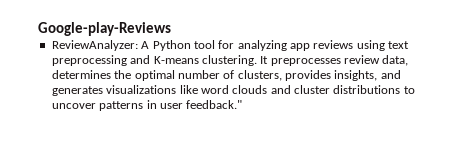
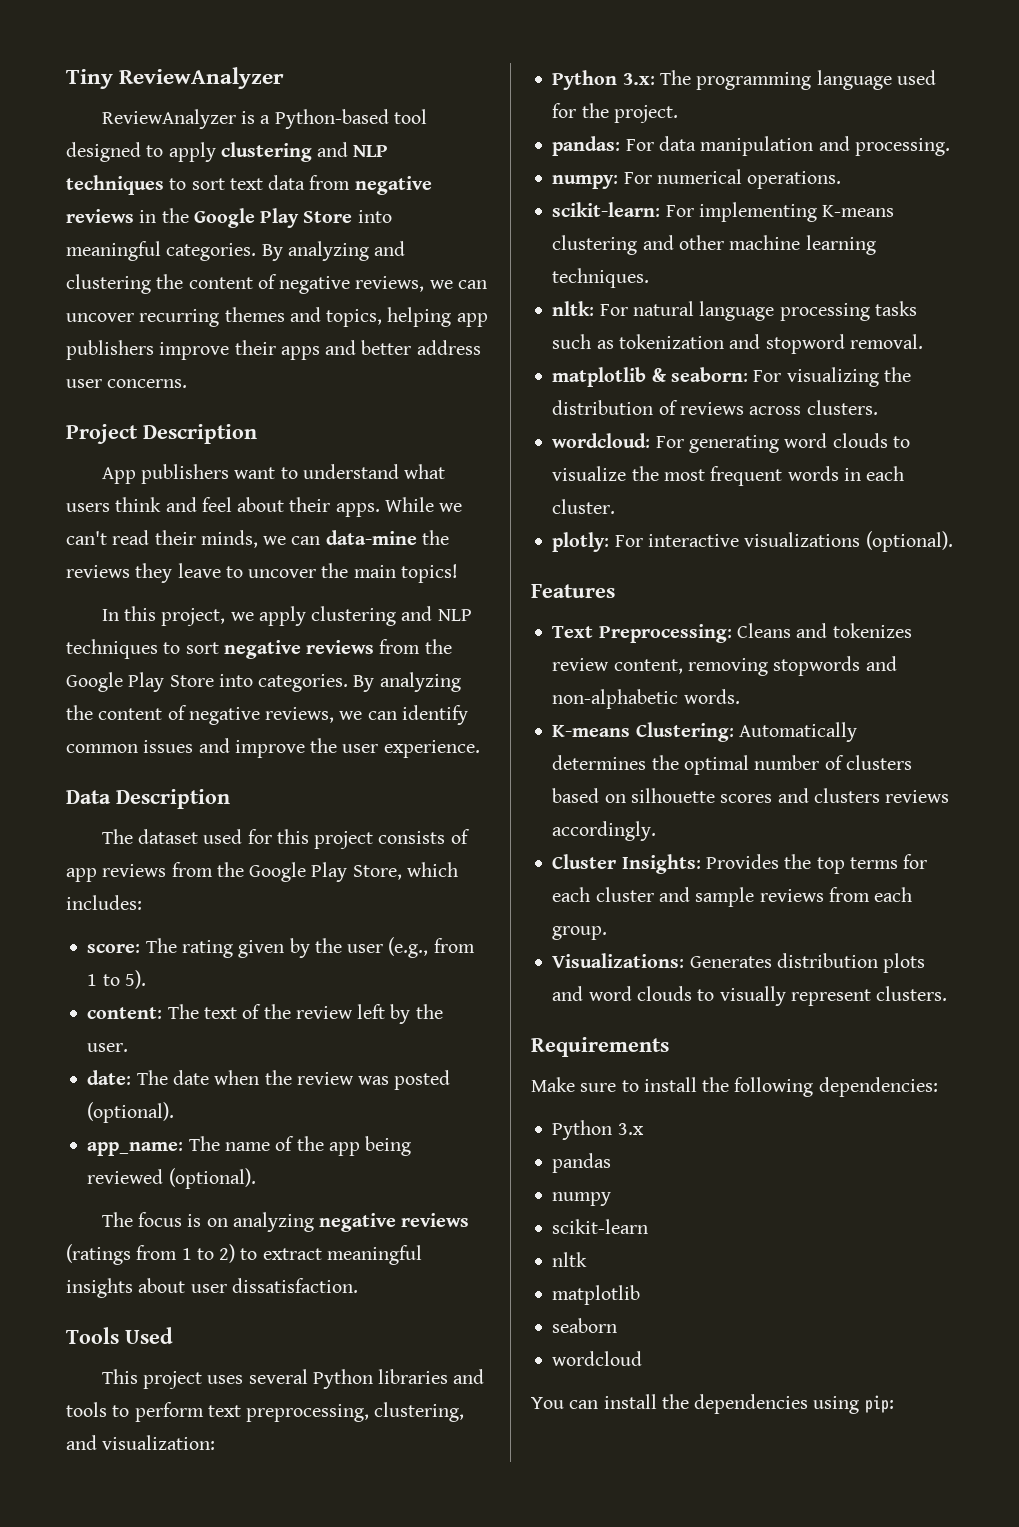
[38,22,171,36] [51,40,410,51] [51,55,409,66] Google-play-Reviews // ReviewAnalyzer: A Python tool for analyzing app reviews using text preprocessing and K-means clustering. It preprocesses review data, -> [66,67,285,89] [101,109,427,129] [66,142,389,162] [66,175,432,195] [66,208,392,228] [66,241,406,261] [66,274,487,294] [66,307,488,327] [66,340,481,360] [66,379,188,388] [66,424,257,444] [101,464,446,484] [66,497,463,517] [66,530,449,548] [66,563,458,583] [101,606,472,626] [66,639,452,659] [66,672,461,692] [66,705,468,725] [66,738,480,758] [66,789,230,809] [101,829,470,849] [66,862,458,882] [66,895,142,910] [87,937,475,958] [87,970,146,989] [87,1004,443,1024] [87,1043,129,1052] [87,1070,451,1090] [87,1102,175,1123] [87,1136,412,1156] [87,1168,256,1189] [101,1212,470,1232] [66,1244,422,1265] [66,1278,358,1298] [66,1327,173,1344] [101,1369,485,1389] [66,1402,465,1422] [66,1435,216,1450] [552,70,936,90] [552,103,678,123] [552,136,950,156] [552,169,842,189] [552,202,895,222] [552,235,876,255] [552,268,650,288] [552,301,917,321] [552,334,923,354] [552,367,911,387] [552,400,878,415] [552,433,910,453] [552,466,905,486] [552,499,616,514] [552,531,953,552] [531,584,615,598] [552,623,912,643] [552,656,897,676] [552,689,740,709] [552,722,857,742] Tiny ReviewAnalyzer // ReviewAnalyzer is a Python-based tool designed to apply clustering and NLP techniques to sort text data from negative reviews in the Google Play Store into meaningful categories. By analyzing and clustering the content of negative reviews, we can uncover recurring themes and topics, helping app publishers improve their apps and better address user concerns. // Project Description // App publishers want to understand what users think and feel about their apps. While we can't read their minds, we can data-mine the reviews they leave to uncover the main topics! // In this project, we apply clustering and NLP techniques to sort negative reviews from the Google Play Store into categories. By analyzing the content of negative reviews, we can identify common issues and improve the user experience. // Data Description // The dataset used for this project consists of app reviews from the Google Play Store, which includes: // score: The rating given by the user (e.g., from 1 to 5). // content: The text of the review left by the user. // date: The date when the review was posted (optional). // app_name: The name of the app being reviewed (optional). // The focus is on analyzing negative reviews (ratings from 1 to 2) to extract meaningful insights about user dissatisfaction. // Tools Used // This project uses several Python libraries and tools to perform text preprocessing, clustering, and visualization: // Python 3.x: The programming language used for the project. // pandas: For data manipulation and processing. // numpy: For numerical operations. // scikit-learn: For implementing K-means clustering and other machine learning techniques. // nltk: For natural language processing tasks such as tokenization and stopword removal. // matplotlib & seaborn: For visualizing the distribution of reviews across clusters. // wordcloud: For generating word clouds to visualize the most frequent words in each cluster. // plotly: For interactive visualizations (optional). // Features // Text Preprocessing: Cleans and tokenizes review content, removing stopwords and non-alphabetic words. // K-means Clustering: Automatically
[237,70,401,81] [51,85,415,96] [51,100,243,111] clusters, provides insights, and generates visualizations like word clouds and cluster distributions to uncover patterns in user feedback." -> [845,755,912,770] [552,788,950,803] [552,821,657,841] [552,854,928,874] [552,887,913,907] [552,926,608,940] [552,953,926,973] [552,986,948,1006] [531,1037,669,1057] [531,1077,938,1097] [552,1120,644,1140] [552,1153,612,1173] [552,1192,612,1206] [552,1219,649,1234] [552,1252,588,1267] [552,1285,641,1305] [552,1318,618,1333] [552,1351,643,1366] [531,1394,894,1414] clusters based on silhouette scores and clusters reviews accordingly. // Cluster Insights: Provides the top terms for each cluster and sample reviews from each group. // Visualizations: Generates distribution plots and word clouds to visually represent clusters. // Requirements // Make sure to install the following dependencies: // Python 3.x // pandas // numpy // scikit-learn // nltk // matplotlib // seaborn // wordcloud // You can install the dependencies using pip:

